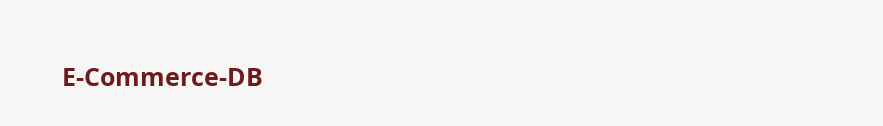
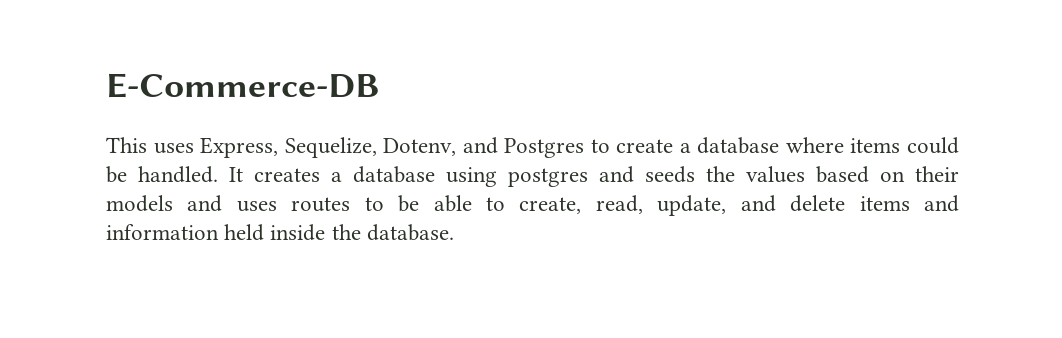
(263, 77) none -> [106,137,960,158] [106,166,959,187] [106,195,960,216] [106,224,454,241] // This uses Express, Sequelize, Dotenv, and Postgres to create a database where items could be handled. It creates a database using postgres and seeds the values based on their models and uses routes to be able to create, read, update, and delete items and information held inside the database.

